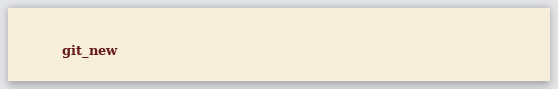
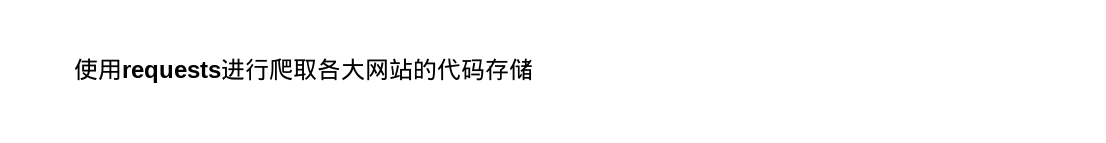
[62,45,118,58] git_new -> [74,58,533,83] 使用requests进行爬取各大网站的代码存储

